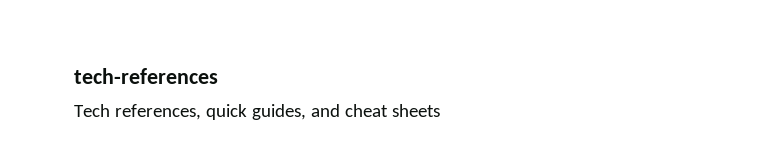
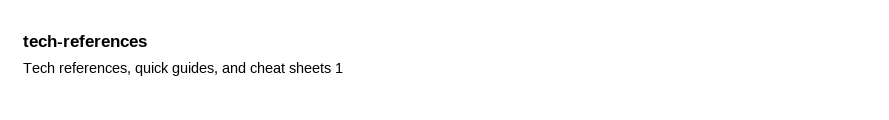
(440, 110) none -> [335,63,343,73] 1

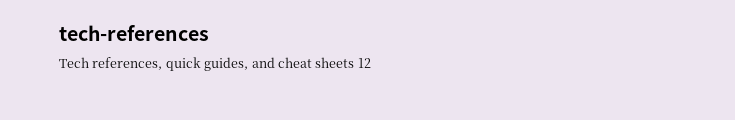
[335,63,343,73] 1 -> [357,58,371,68] 12

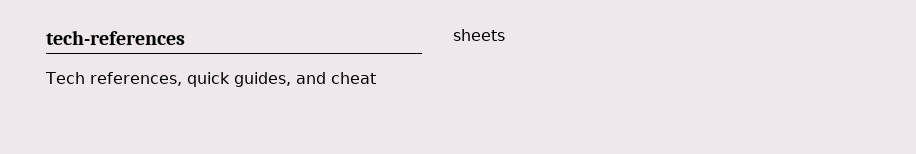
[357,58,371,68] 12 -> (505, 35) none

